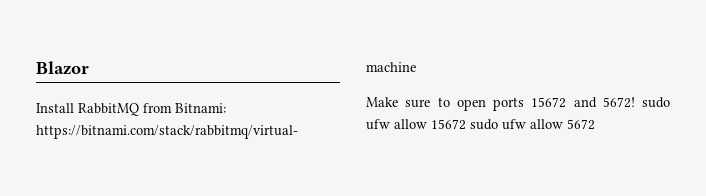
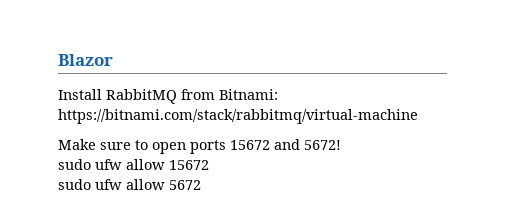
(635, 102) none -> (341, 145) //
(466, 124) none -> (209, 165) //

